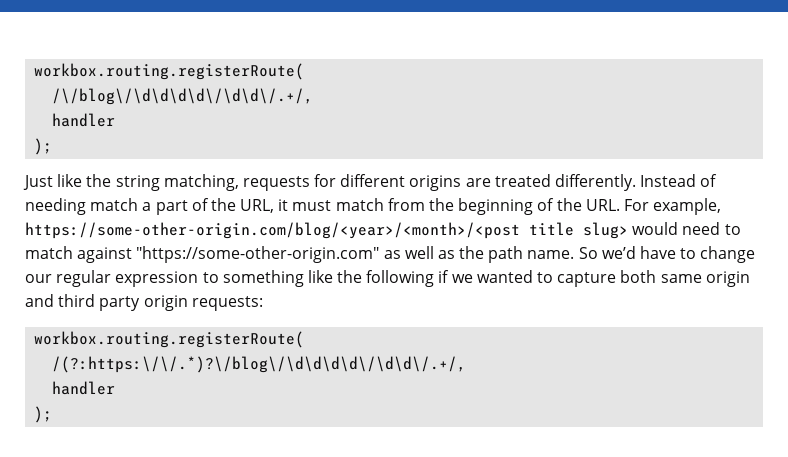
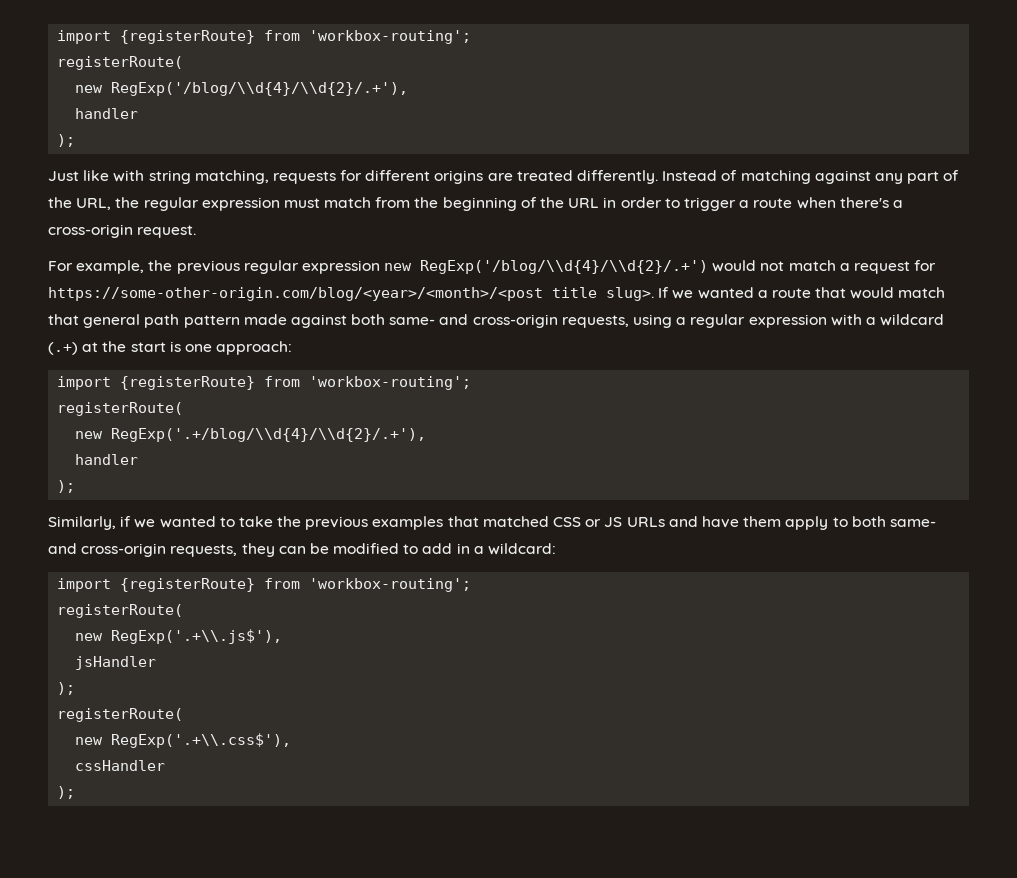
[34,63,305,80] [52,88,314,105] workbox.routing.registerRoute( // /\/blog\/\d\d\d\d\/\d\d\/.+/, -> [57,30,472,44] [57,56,184,70] [75,82,409,96] import {registerRoute} from 'workbox-routing'; // registerRoute( // new RegExp('/blog/\\d{4}/\\d{2}/.+'),
[86,174,112,187] the -> [113,170,145,182] with
[25,198,152,215] needing match a -> [740,170,903,184] matching against any
[278,199,289,211] it -> [115,197,280,211] the regular expression
[585,198,722,215] [25,222,741,239] [25,246,756,263] [25,270,750,287] [25,294,263,311] [34,331,305,348] [52,356,467,373] [52,381,116,395] URL. For example, https://some-other-origin.com/blog/<year>/<month>/<post title slug> would need to match against "https://some-other-origin.com" as well as the path name. So we’d have to change our regular expression to something like the following if we wanted to capture both same origin and third party origin requests: // workbox.routing.registerRoute( // /(?:https:\/\/.*)?\/blog\/\d\d\d\d\/\d\d\/.+/, // handler -> [568,197,903,211] [48,224,197,238] [48,260,937,274] [48,287,946,301] [48,314,945,328] [48,341,293,355] [57,376,472,390] [57,402,184,416] [75,428,427,442] [75,454,139,465] [57,480,76,493] [48,516,936,530] [48,543,557,557] [57,578,472,592] [57,604,184,618] [75,629,283,644] [75,656,157,670] [57,682,76,695] [57,708,184,722] [75,733,292,748] [75,760,166,771] URL in order to trigger a route when there's a cross-origin request. // For example, the previous regular expression new RegExp('/blog/\\d{4}/\\d{2}/.+') would not match a request for https://some-other-origin.com/blog/<year>/<month>/<post title slug>. If we wanted a route that would match that general path pattern made against both same- and cross-origin requests, using a regular expression with a wildcard (.+) at the start is one approach: // import {registerRoute} from 'workbox-routing'; // registerRoute( // new RegExp('.+/blog/\\d{4}/\\d{2}/.+'), // handler // ); // Similarly, if we wanted to take the previous examples that matched CSS or JS URLs and have them apply to both same- and cross-origin requests, they can be modified to add in a wildcard: // import {registerRoute} from 'workbox-routing'; // registerRoute( // new RegExp('.+\\.js$'), // jsHandler // ); // registerRoute( // new RegExp('.+\\.css$'), // cssHandler

